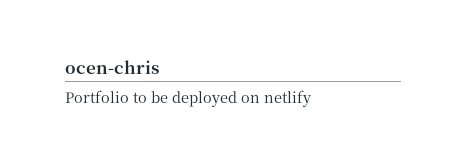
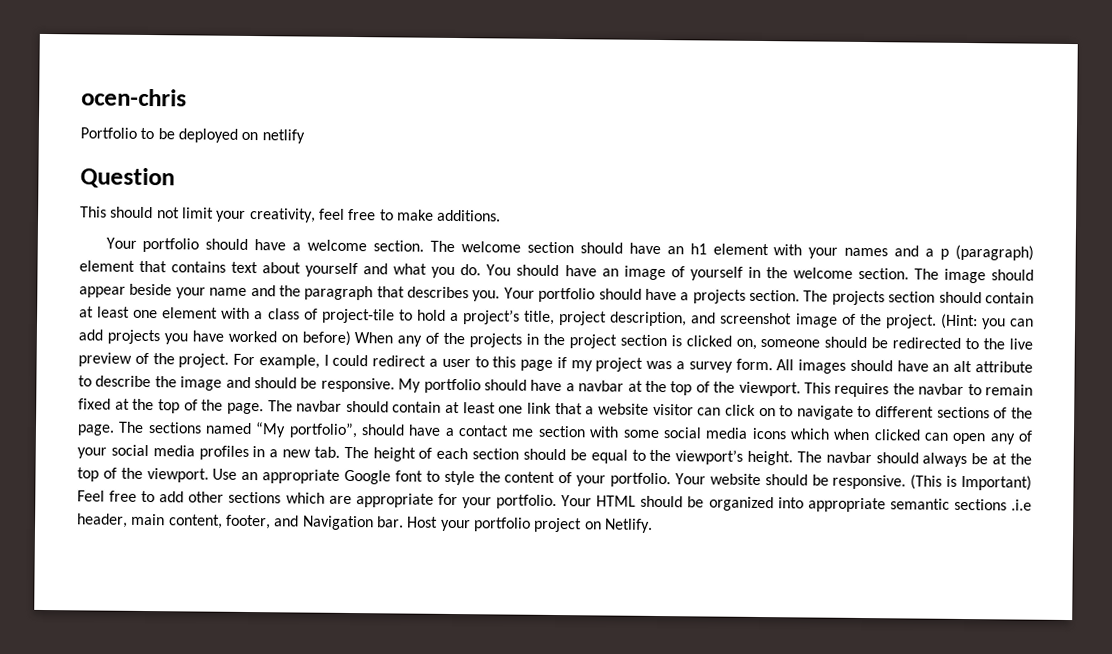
(311, 98) none -> [80,167,175,189] [80,206,502,223] [105,237,1034,261] [79,260,1035,284] [79,283,1035,306] [79,306,1035,330] [78,329,1033,350] [78,352,1034,374] [78,375,1033,398] [78,398,1033,420] [77,421,1033,445] [77,444,1032,468] [77,467,1032,491] [77,490,1032,513] [77,513,653,533] // Question // This should not limit your creativity, feel free to make additions. // Your portfolio should have a welcome section. The welcome section should have an h1 element with your names and a p (paragraph) element that contains text about yourself and what you do. You should have an image of yourself in the welcome section. The image should appear beside your name and the paragraph that describes you. Your portfolio should have a projects section. The projects section should contain at least one element with a class of project-tile to hold a project’s title, project description, and screenshot image of the project. (Hint: you can add projects you have worked on before) When any of the projects in the project section is clicked on, someone should be redirected to the live preview of the project. For example, I could redirect a user to this page if my project was a survey form. All images should have an alt attribute to describe the image and should be responsive. My portfolio should have a navbar at the top of the viewport. This requires the navbar to remain fixed at the top of the page. The navbar should contain at least one link that a website visitor can click on to navigate to different sections of the page. The sections named “My portfolio”, should have a contact me section with some social media icons which when clicked can open any of your social media profiles in a new tab. The height of each section should be equal to the viewport’s height. The navbar should always be at the top of the viewport. Use an appropriate Google font to style the content of your portfolio. Your website should be responsive. (This is Important) Feel free to add other sections which are appropriate for your portfolio. Your HTML should be organized into appropriate semantic sections .i.e header, main content, footer, and Navigation bar. Host your portfolio project on Netlify.

